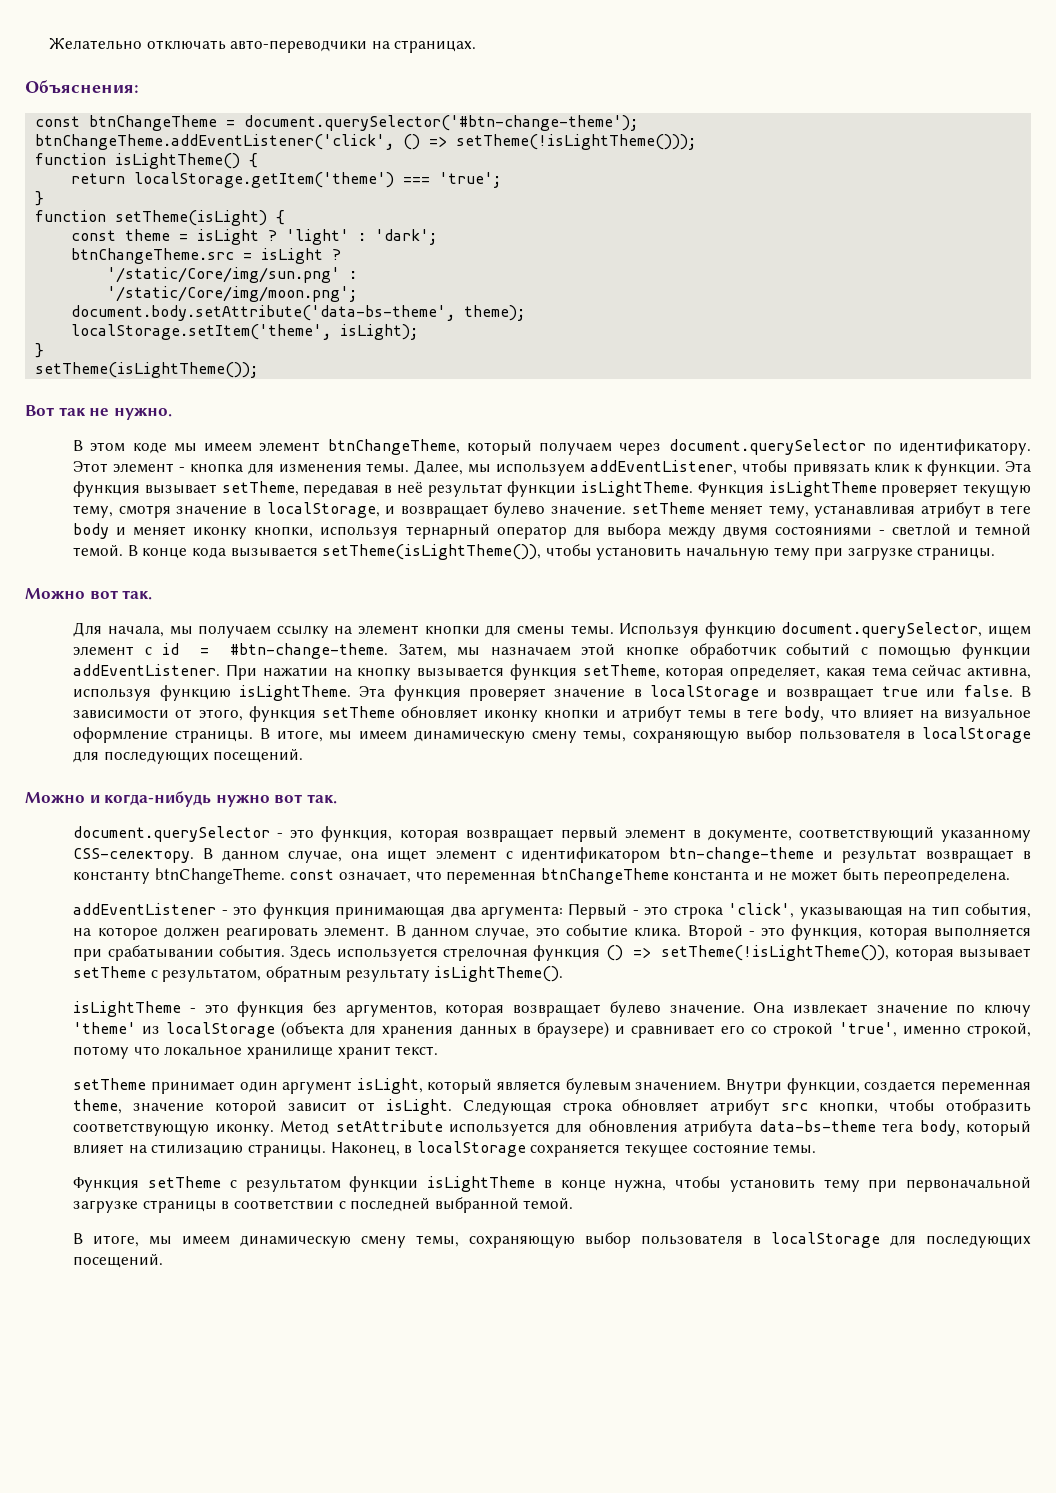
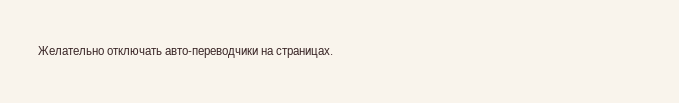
[25,80,139,94] [35,115,639,131] [35,134,697,150] [35,153,259,169] [71,172,502,188] [35,191,45,206] [35,210,286,226] [71,229,438,245] [71,248,342,264] [107,267,358,283] [107,286,358,302] [71,305,526,321] [71,324,419,340] [35,343,45,358] [35,362,259,378] [25,405,172,420] [73,439,1032,455] [73,460,1031,476] [73,481,1031,497] [73,502,1031,518] [73,523,1031,539] [73,544,996,560] [25,588,153,600] [73,622,1031,638] [73,643,1032,659] [73,664,1031,680] [73,685,1032,701] [73,706,1031,722] [73,727,1031,743] [73,748,304,764] [25,791,337,807] [73,826,1032,842] [73,847,1031,863] [73,868,1011,884] [73,903,1031,919] [73,924,1031,940] [73,945,1032,961] [73,966,564,982] [73,1001,1032,1017] [73,1021,1031,1038] [73,1046,439,1059] [73,1078,1031,1094] [73,1099,1031,1115] [73,1120,1032,1136] [73,1141,817,1157] [73,1176,1031,1192] [73,1197,574,1213] [73,1232,1031,1248] [73,1253,164,1268] // Объяснения: // const btnChangeTheme = document.querySelector('#btn-change-theme'); // btnChangeTheme.addEventListener('click', () => setTheme(!isLightTheme())); // function isLightTheme() { // return localStorage.getItem('theme') === 'true'; // } // function setTheme(isLight) { // const theme = isLight ? 'light' : 'dark'; // btnChangeTheme.src = isLight ? // '/static/Core/img/sun.png' : // '/static/Core/img/moon.png'; // document.body.setAttribute('data-bs-theme', theme); // localStorage.setItem('theme', isLight); // } // setTheme(isLightTheme()); // Вот так не нужно. // В этом коде мы имеем элемент btnChangeTheme, который получаем через document.querySelector по идентификатору. Этот элемент - кнопка для изменения темы. Далее, мы используем addEventListener, чтобы привязать клик к функции. Эта функция вызывает setTheme, передавая в неё результат функции isLightTheme. Функция isLightTheme проверяет текущую тему, смотря значение в localStorage, и возвращает булево значение. setTheme меняет тему, устанавливая атрибут в теге body и меняет иконку кнопки, используя тернарный оператор для выбора между двумя состояниями - светлой и темной темой. В конце кода вызывается setTheme(isLightTheme()), чтобы установить начальную тему при загрузке страницы. // Можно вот так. // Для начала, мы получаем ссылку на элемент кнопки для смены темы. Используя функцию document.querySelector, ищем элемент с id = #btn-change-theme. Затем, мы назначаем этой кнопке обработчик событий с помощью функции addEventListener. При нажатии на кнопку вызывается функция setTheme, которая определяет, какая тема сейчас активна, используя функцию isLightTheme. Эта функция проверяет значение в localStorage и возвращает true или false. В зависимости от этого, функция setTheme обновляет иконку кнопки и атрибут темы в теге body, что влияет на визуальное оформление страницы. В итоге, мы имеем динамическую смену темы, сохраняющую выбор пользователя в localStorage для последующих посещений. // Можно и когда-нибудь нужно вот так. // document.querySelector - это функция, которая возвращает первый элемент в документе, соответствующий указанному CSS-селектору. В данном случае, она ищет элемент с идентификатором btn-change-theme и результат возвращает в константу btnChangeTheme. const означает, что переменная btnChangeTheme константа и не может быть переопределена. // addEventListener - это функция принимающая два аргумента: Первый - это строка 'click', указывающая на тип события, на которое должен реагировать элемент. В данном случае, это событие клика. Второй - это функция, которая выполняется при срабатывании события. Здесь используется стрелочная функция () => setTheme(!isLightTheme()), которая вызывает setTheme с результатом, обратным результату isLightTheme(). // isLightTheme - это функция без аргументов, которая возвращает булево значение. Она извлекает значение по ключу 'theme' из localStorage (объекта для хранения данных в браузере) и сравнивает его со строкой 'true', именно строкой, потому что локальное хранилище хранит текст. // setTheme принимает один аргумент isLight, который является булевым значением. Внутри функции, создается переменная theme, значение которой зависит от isLight. Следующая строка обновляет атрибут src кнопки, чтобы отобразить соответствующую иконку. Метод setAttribute используется для обновления атрибута data-bs-theme тега body, который влияет на стилизацию страницы. Наконец, в localStorage сохраняется текущее состояние темы. // Функция setTheme с результатом функции isLightTheme в конце нужна, чтобы установить тему при первоначальной загрузке страницы в соответствии с последней выбранной темой. // В итоге, мы имеем динамическую смену темы, сохраняющую выбор пользователя в localStorage для последующих посещений. -> (334, 53) none

